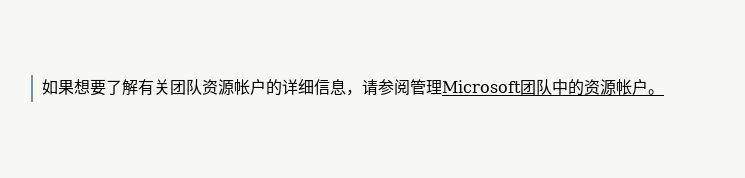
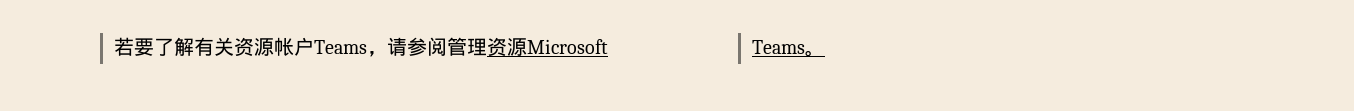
[42,79,91,95] 如果想 -> [113,37,134,56] 若
[170,79,347,96] 团队资源帐户的详细信息 -> [233,37,367,57] 资源帐户Teams
[442,79,649,96] Microsoft团队中的资源帐户 -> [486,37,805,57] 资源Microsoft Teams

